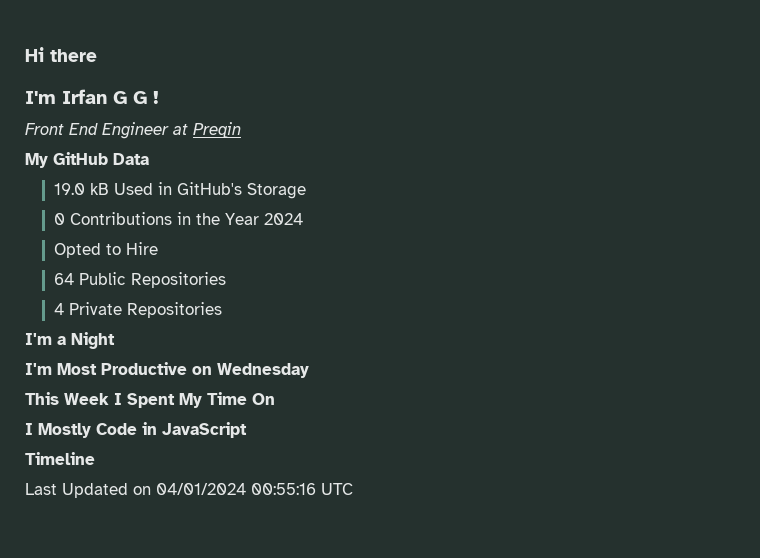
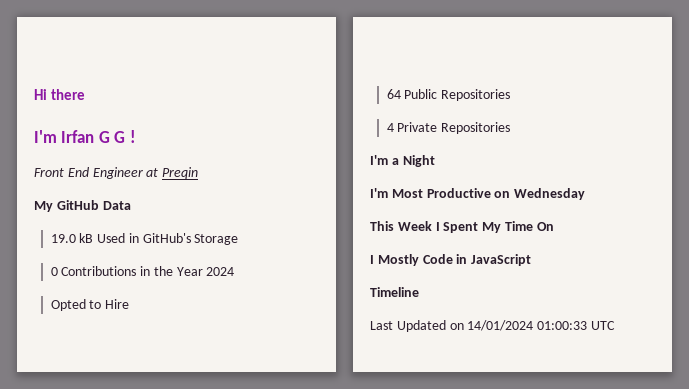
[156,483,316,495] 04/01/2024 00:55:16 -> [467,320,588,331] 14/01/2024 01:00:33

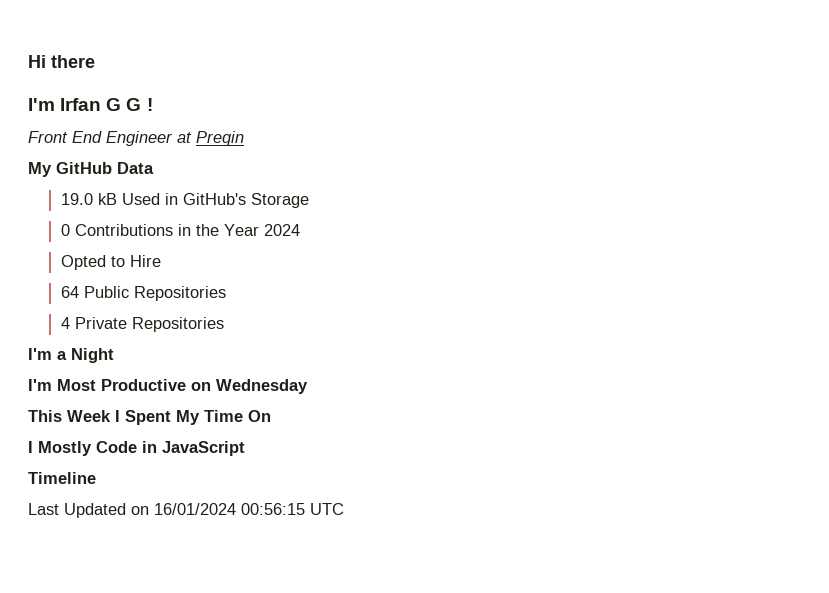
[467,320,588,331] 14/01/2024 01:00:33 -> [154,503,305,515] 16/01/2024 00:56:15

